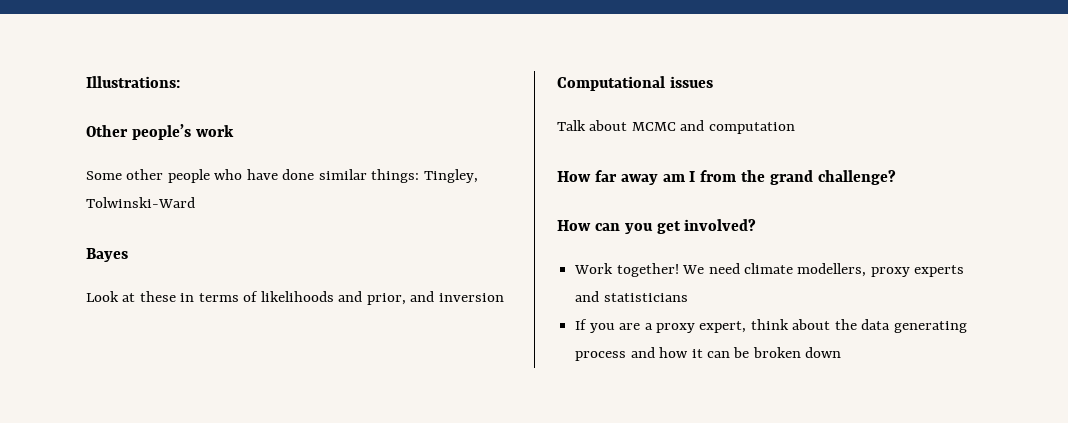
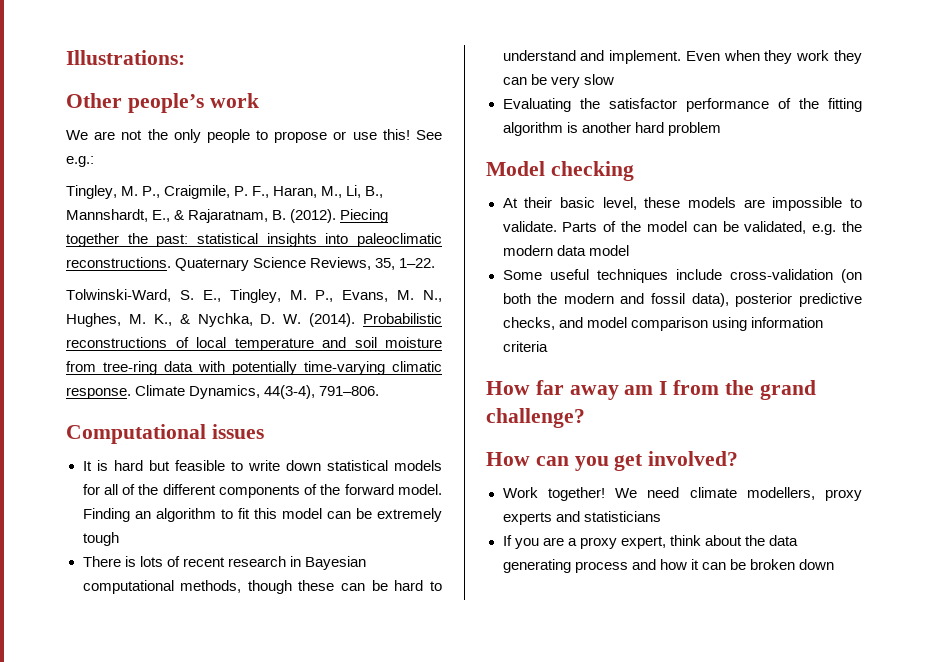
[86,169,478,183] [86,197,195,208] [86,248,128,262] [86,291,504,305] [557,76,713,91] [557,120,795,134] Some other people who have done similar things: Tingley, Tolwinski-Ward // Bayes // Look at these in terms of likelihoods and prior, and inversion // Computational issues // Talk about MCMC and computation -> [66,129,443,143] [66,156,94,167] [66,185,384,199] [66,209,389,223] [66,233,442,247] [66,257,436,271] [66,289,442,303] [66,313,442,327] [66,337,442,351] [66,361,442,375] [66,385,380,399] [66,424,264,444] [82,460,442,471] [82,484,442,498] [82,508,442,522] [82,532,119,546] [82,556,366,570] [82,580,443,594] [502,50,862,64] [502,74,614,88] [502,98,862,112] [502,122,721,136] [486,161,634,181] [502,197,862,211] [502,221,862,235] [502,245,629,256] [502,269,862,283] [502,293,862,307] [502,317,823,331] [502,341,548,352] We are not the only people to propose or use this! See e.g.: // Tingley, M. P., Craigmile, P. F., Haran, M., Li, B., Mannshardt, E., & Rajaratnam, B. (2012). Piecing together the past: statistical insights into paleoclimatic reconstructions. Quaternary Science Reviews, 35, 1–22. // Tolwinski-Ward, S. E., Tingley, M. P., Evans, M. N., Hughes, M. K., & Nychka, D. W. (2014). Probabilistic reconstructions of local temperature and soil moisture from tree-ring data with potentially time-varying climatic response. Climate Dynamics, 44(3-4), 791–806. // Computational issues // It is hard but feasible to write down statistical models for all of the different components of the forward model. Finding an algorithm to fit this model can be extremely tough // There is lots of recent research in Bayesian computational methods, though these can be hard to understand and implement. Even when they work they can be very slow // Evaluating the satisfactor performance of the fitting algorithm is another hard problem // Model checking // At their basic level, these models are impossible to validate. Parts of the model can be validated, e.g. the modern data model // Some useful techniques include cross-validation (on both the modern and fossil data), posterior predictive checks, and model comparison using information criteria

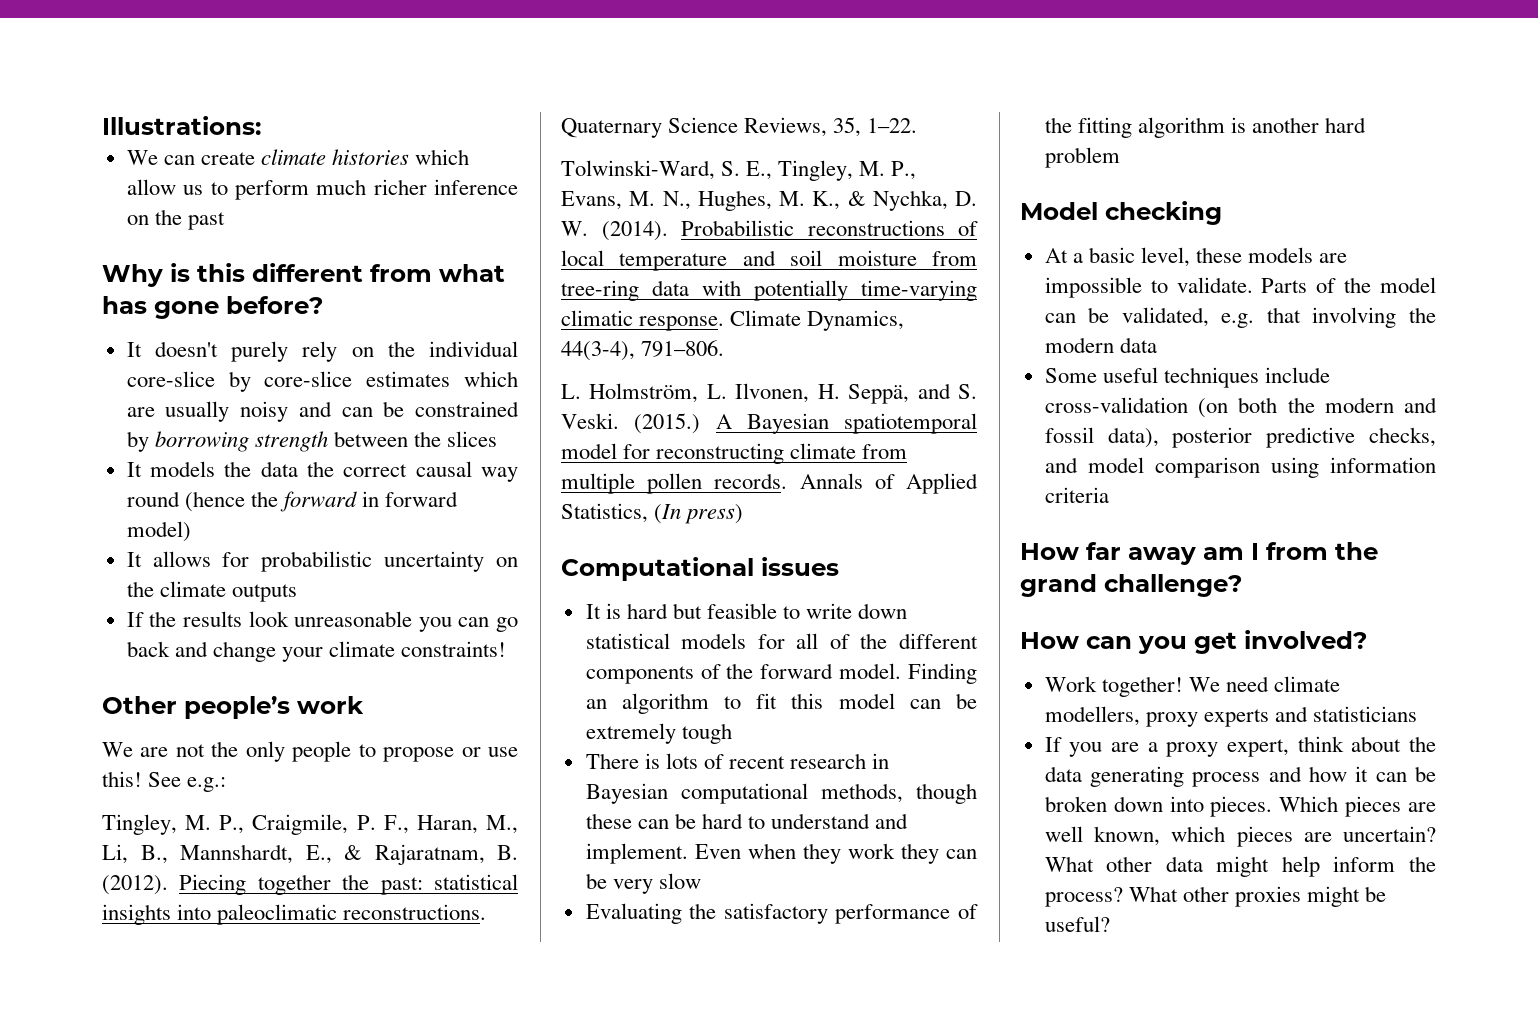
(185, 57) none -> [126,149,470,165] [126,179,518,200] [126,209,225,230] [102,263,505,287] [102,296,323,319] [126,341,518,362] [126,371,518,392] [126,401,519,422] [126,431,498,452] [126,461,518,482] [126,491,459,512] [126,521,191,542] [126,551,518,572] [126,581,297,602] [126,611,518,632] [126,641,507,662] // We can create climate histories which allow us to perform much richer inference on the past // Why is this different from what has gone before? // It doesn't purely rely on the individual core-slice by core-slice estimates which are usually noisy and can be constrained by borrowing strength between the slices // It models the data the correct causal way round (hence the forward in forward model) // It allows for probabilistic uncertainty on the climate outputs // If the results look unreasonable you can go back and change your climate constraints!
(380, 391) none -> [561,383,977,404] [561,413,977,434] [561,443,908,464] [561,473,978,494] [561,503,744,524] // L. Holmström, L. Ilvonen, H. Seppä, and S. Veski. (2015.) A Bayesian spatiotemporal model for reconstructing climate from multiple pollen records. Annals of Applied Statistics, (In press)
[608,98,677,109] satisfactor -> [723,903,828,924] satisfactory
[524,197,553,208] their -> [1072,253,1083,263] a
(837, 229) none -> [1266,307,1397,328] that involving
[588,245,629,256] model -> (1157, 345) none
(834, 564) none -> [1169,796,1436,817] [1044,826,1436,847] [1044,856,1436,877] [1044,886,1387,907] [1044,916,1110,932] into pieces. Which pieces are well known, which pieces are uncertain? What other data might help inform the process? What other proxies might be useful?

